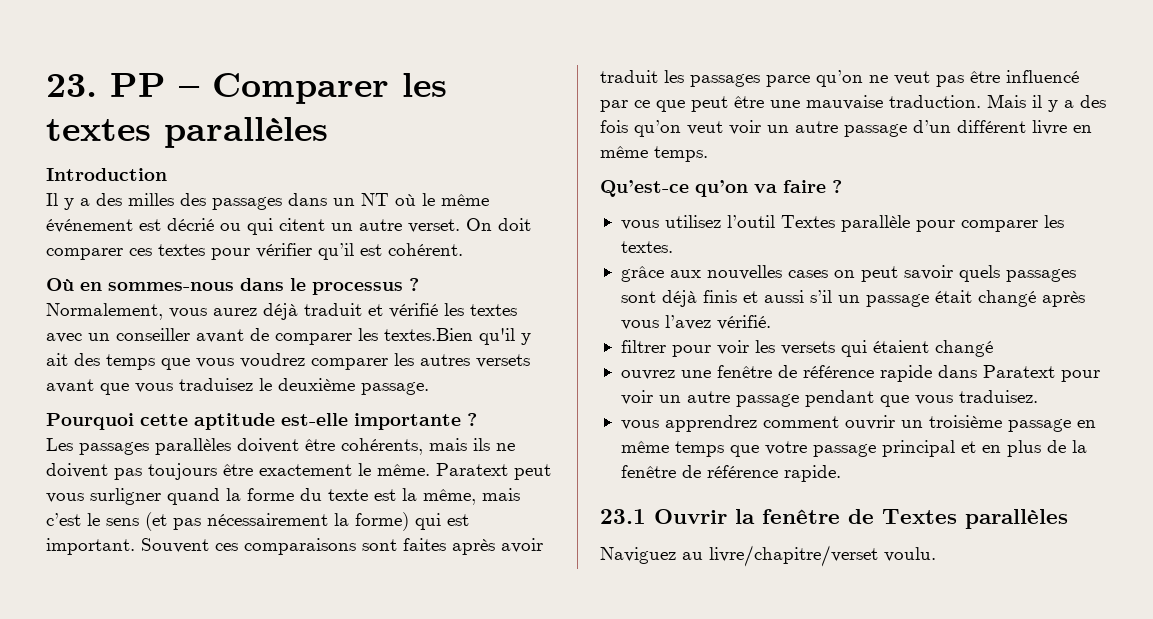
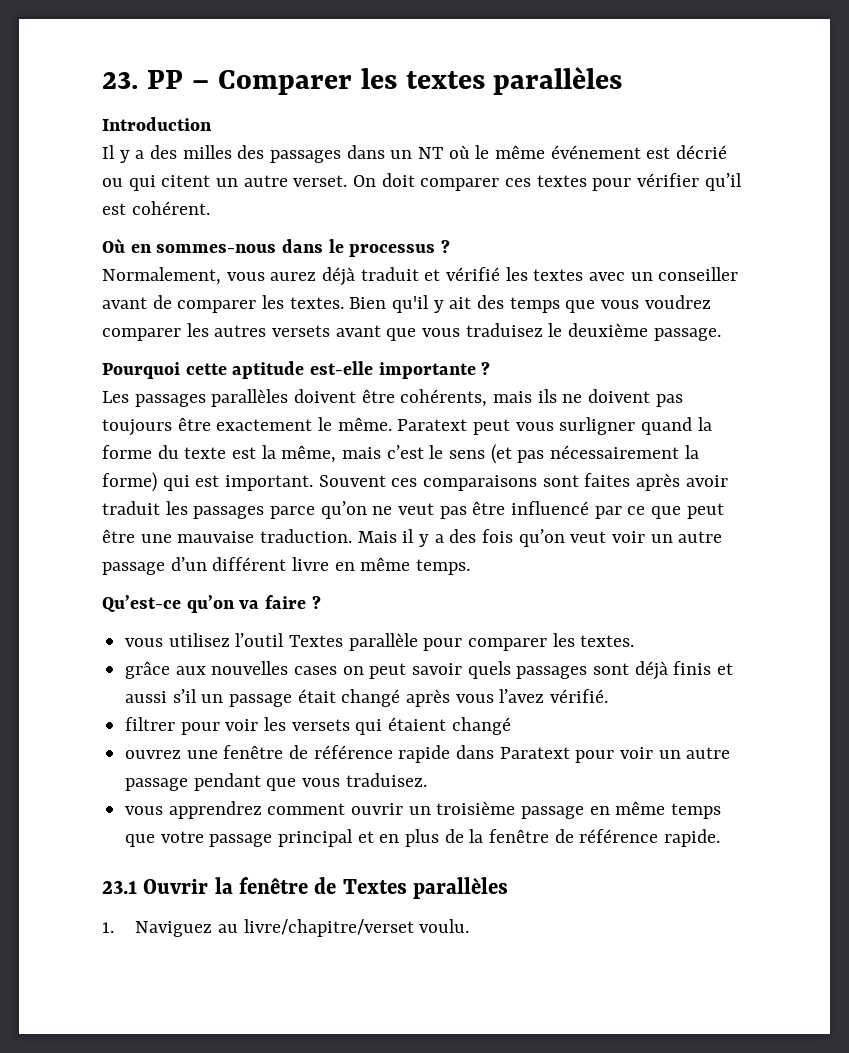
[384,328,473,341] textes.Bien -> [289,297,387,309] textes. Bien
(1068, 519) none -> [102,922,114,933] 1.

